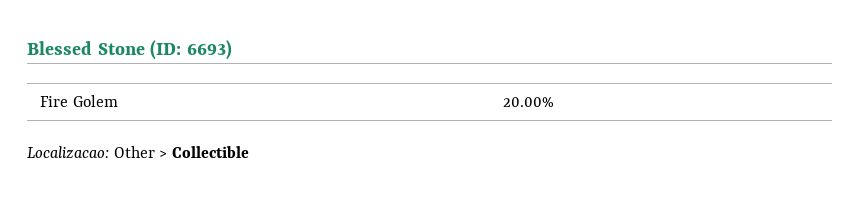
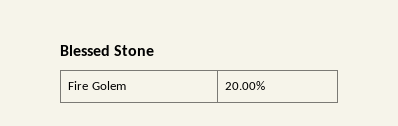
[150,40,232,60] (ID: 6693) -> (155, 50) none
[27,146,250,159] // Localizacao: Other > Collectible -> (266, 85) none

